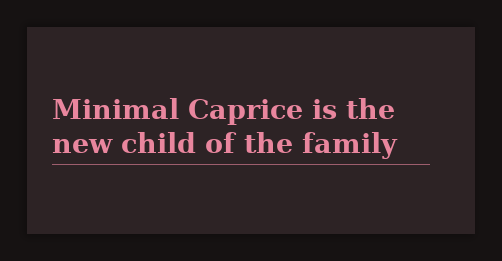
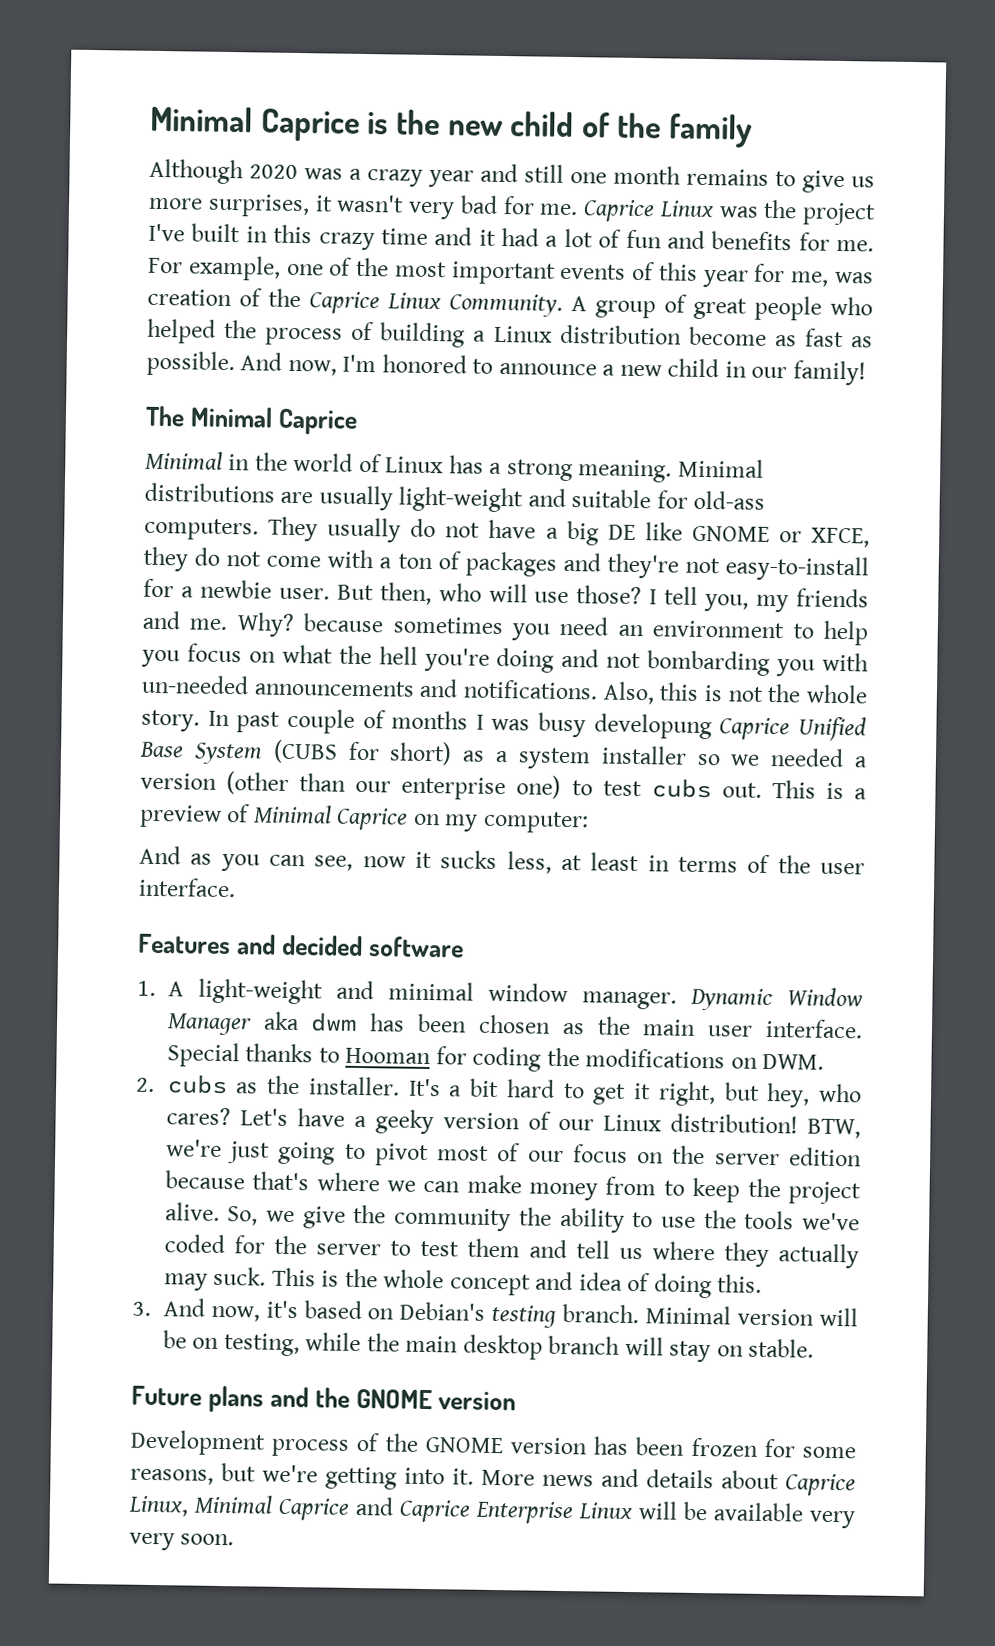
(398, 145) none -> [149,158,875,194] [148,193,876,226] [148,223,874,252] [148,255,874,288] [147,288,873,321] [147,318,874,348] [146,350,866,386] [145,405,358,435] [145,450,764,483] [144,482,766,513] [144,516,870,548] [143,546,869,582] [143,578,870,613] [142,610,868,646] [141,643,869,677] [141,674,868,705] [141,708,867,742] [139,739,869,770] [140,771,868,801] [139,804,589,834] [139,845,865,875] [138,877,236,898] [138,933,464,958] [137,978,863,1012] [166,1011,863,1039] [166,1042,825,1072] [136,1074,862,1108] [165,1107,862,1139] [165,1139,863,1167] [164,1170,861,1205] [164,1202,860,1233] [163,1234,860,1269] [163,1266,763,1299] [132,1298,858,1328] [162,1330,815,1363] [131,1385,517,1413] [130,1429,856,1459] [130,1463,856,1497] [128,1494,855,1529] [129,1532,235,1551] // Although 2020 was a crazy year and still one month remains to give us more surprises, it wasn't very bad for me. Caprice Linux was the project I've built in this crazy time and it had a lot of fun and benefits for me. For example, one of the most important events of this year for me, was creation of the Caprice Linux Community. A group of great people who helped the process of building a Linux distribution become as fast as possible. And now, I'm honored to announce a new child in our family! // The Minimal Caprice // Minimal in the world of Linux has a strong meaning. Minimal distributions are usually light-weight and suitable for old-ass computers. They usually do not have a big DE like GNOME or XFCE, they do not come with a ton of packages and they're not easy-to-install for a newbie user. But then, who will use those? I tell you, my friends and me. Why? because sometimes you need an environment to help you focus on what the hell you're doing and not bombarding you with un-needed announcements and notifications. Also, this is not the whole story. In past couple of months I was busy developung Caprice Unified Base System (CUBS for short) as a system installer so we needed a version (other than our enterprise one) to test cubs out. This is a preview of Minimal Caprice on my computer: // And as you can see, now it sucks less, at least in terms of the user interface. // Features and decided software // 1. A light-weight and minimal window manager. Dynamic Window Manager aka dwm has been chosen as the main user interface. Special thanks to Hooman for coding the modifications on DWM. // 2. cubs as the installer. It's a bit hard to get it right, but hey, who cares? Let's have a geeky version of our Linux distribution! BTW, we're just going to pivot most of our focus on the server edition because that's where we can make money from to keep the project alive. So, we give the community the ability to use the tools we've coded for the server to test them and tell us where they actually may suck. This is the whole concept and idea of doing this. // 3. And now, it's based on Debian's testing branch. Minimal version will be on testing, while the main desktop branch will stay on stable. // Future plans and the GNOME version // Development process of the GNOME version has been frozen for some reasons, but we're getting into it. More news and details about Caprice Linux, Minimal Caprice and Caprice Enterprise Linux will be available very very soon.

